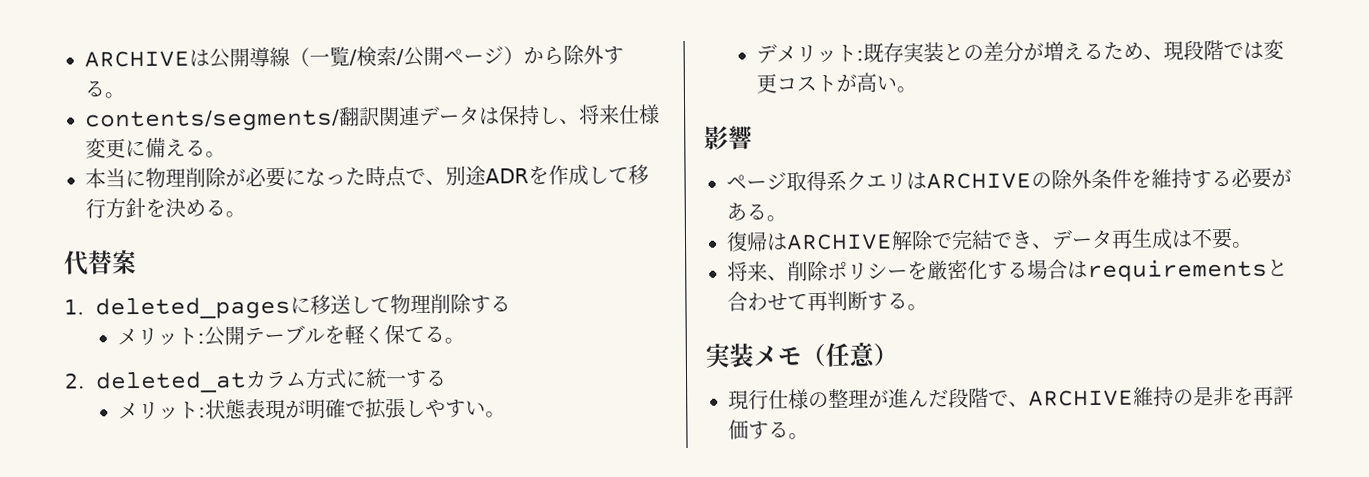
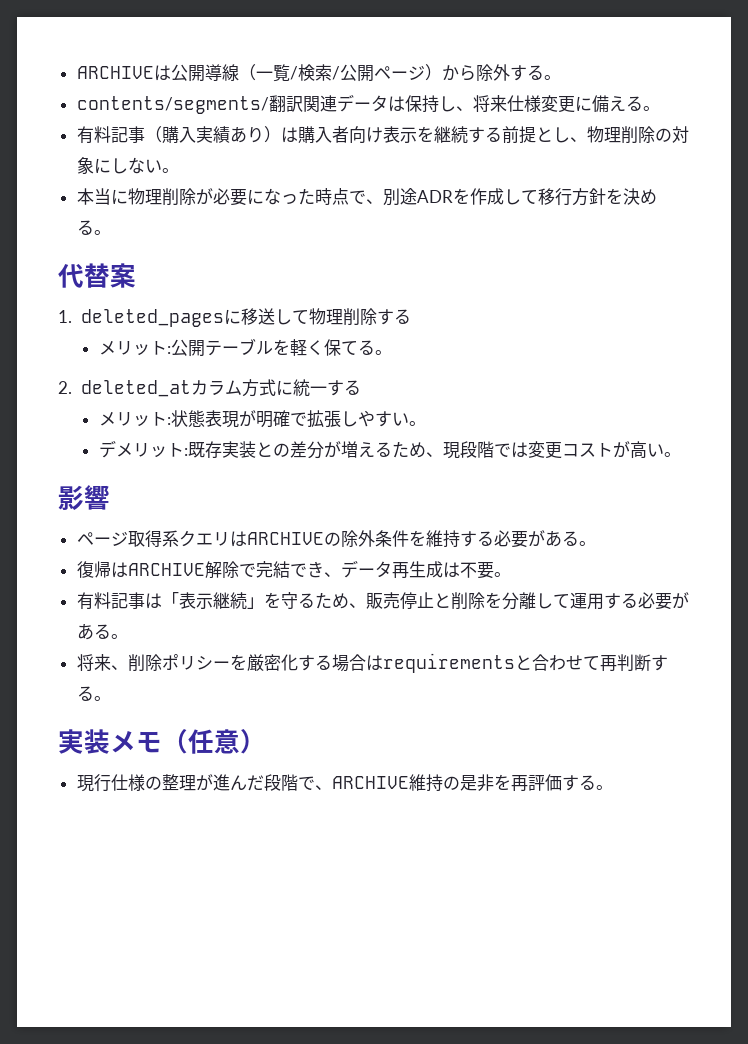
(226, 154) none -> [76,126,689,144] [76,157,179,174] // 有料記事（購入実績あり）は購入者向け表示を継続する前提とし、物理削除の対象にしない。
(1253, 244) none -> [76,592,689,610] [76,623,128,640] // 有料記事は「表示継続」を守るため、販売停止と削除を分離して運用する必要がある。

